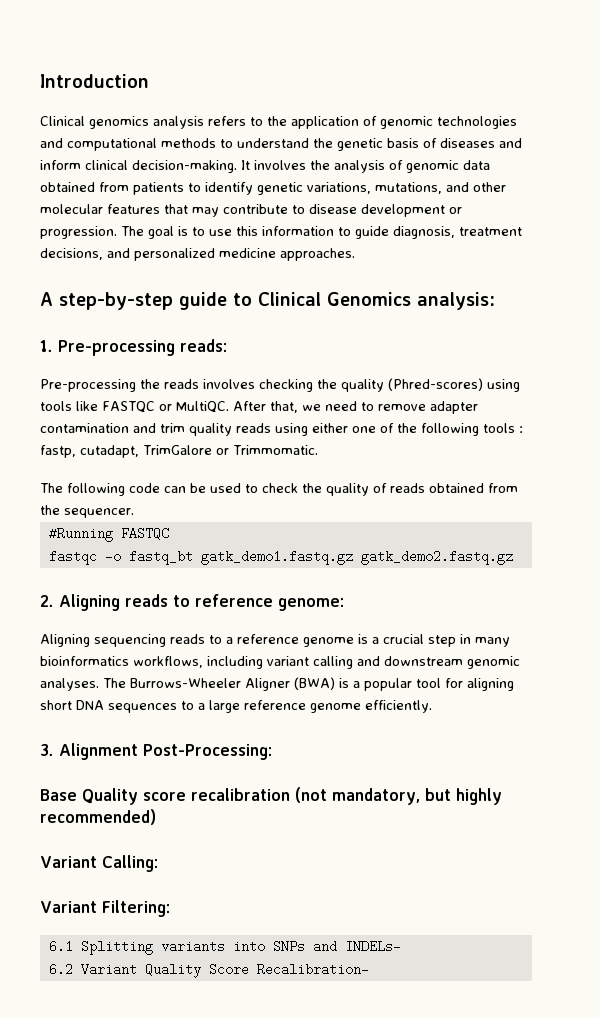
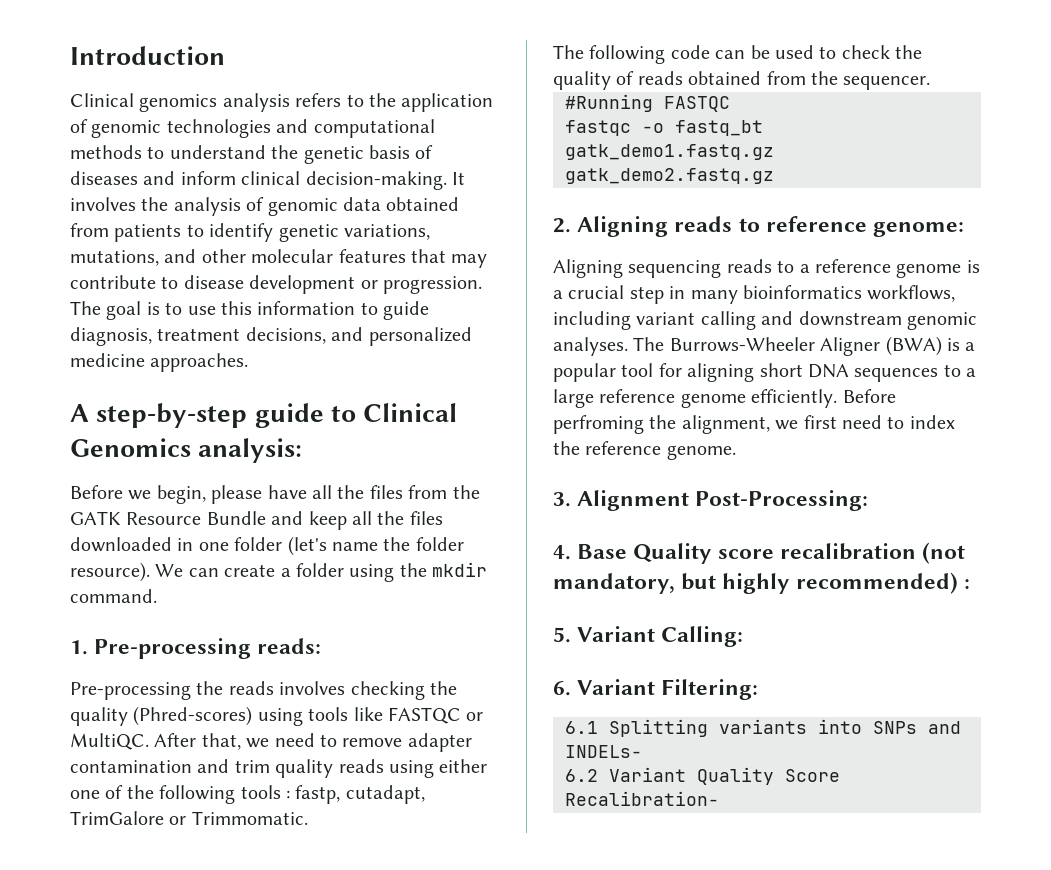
(495, 301) none -> [70,485,480,504] [70,511,443,530] [70,536,464,556] [70,562,488,582] [70,589,157,603] // Before we begin, please have all the files from the GATK Resource Bundle and keep all the files downloaded in one folder (let's name the folder resource). We can create a folder using the mkdir command.
(432, 706) none -> [842,389,896,403] [553,415,955,434] [553,441,736,460] Before perfroming the alignment, we first need to index the reference genome.
(272, 752) none -> [553,545,571,560] 4.
(156, 817) // -> [963,579,970,589] [553,627,571,643] : // 5.
(158, 863) none -> [553,681,571,696] 6.

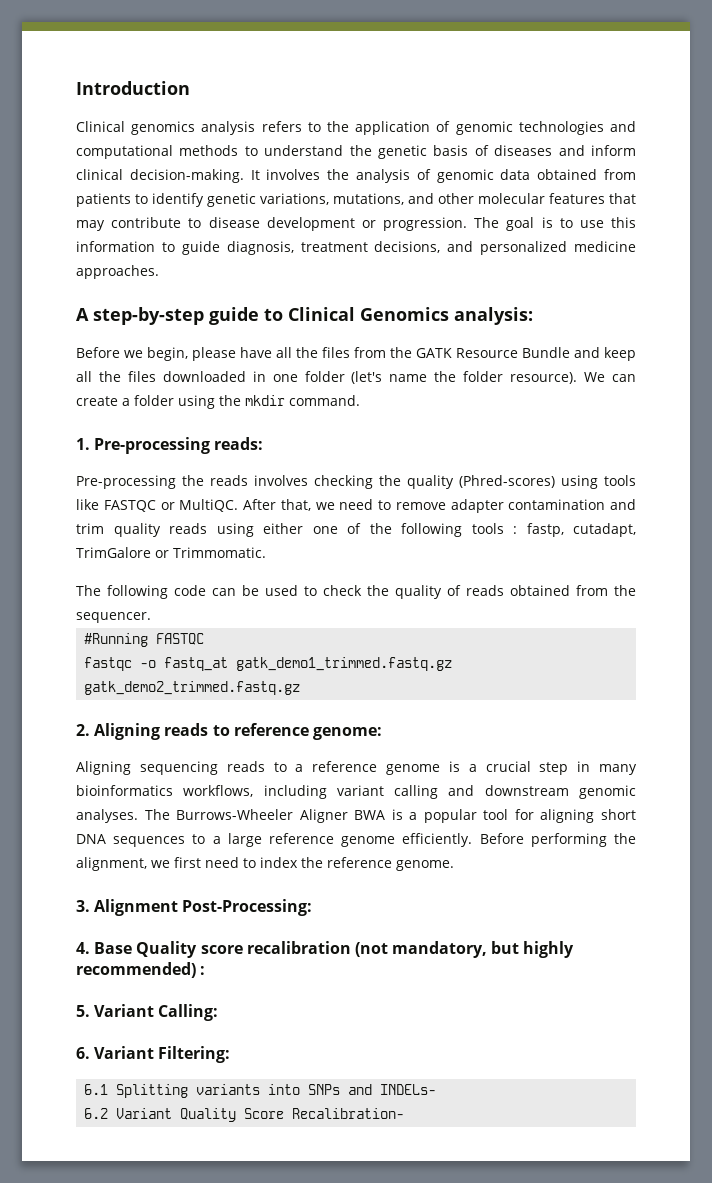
[675,120,763,136] [565,144,774,160] [565,168,774,184] fastq_bt gatk_demo1.fastq.gz gatk_demo2.fastq.gz -> [164,657,453,671] [84,681,301,695] fastq_at gatk_demo1_trimmed.fastq.gz gatk_demo2_trimmed.fastq.gz
[885,336,942,356] (BWA) -> [354,810,386,820] BWA
[553,415,644,434] perfroming -> [530,833,607,847] performing

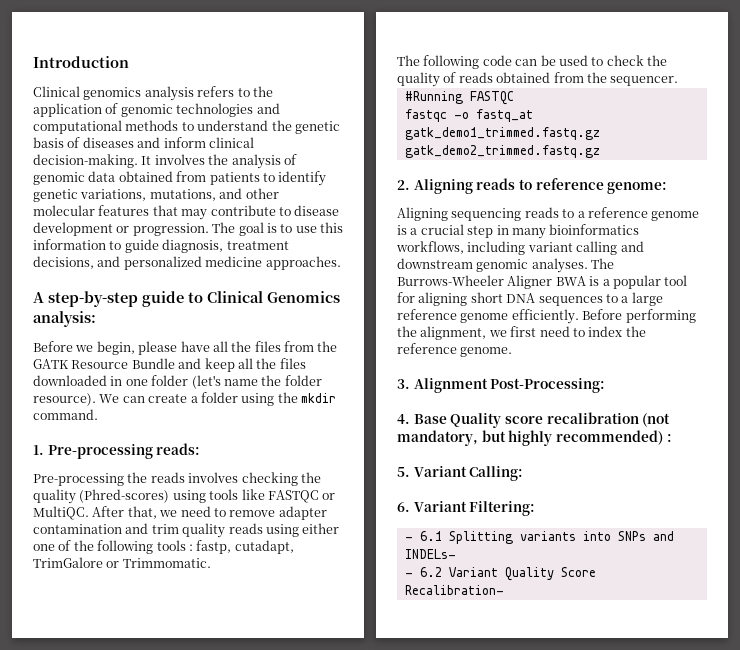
(231, 1054) none -> [404,537,413,541] -
(437, 1089) none -> [404,573,413,577] -

